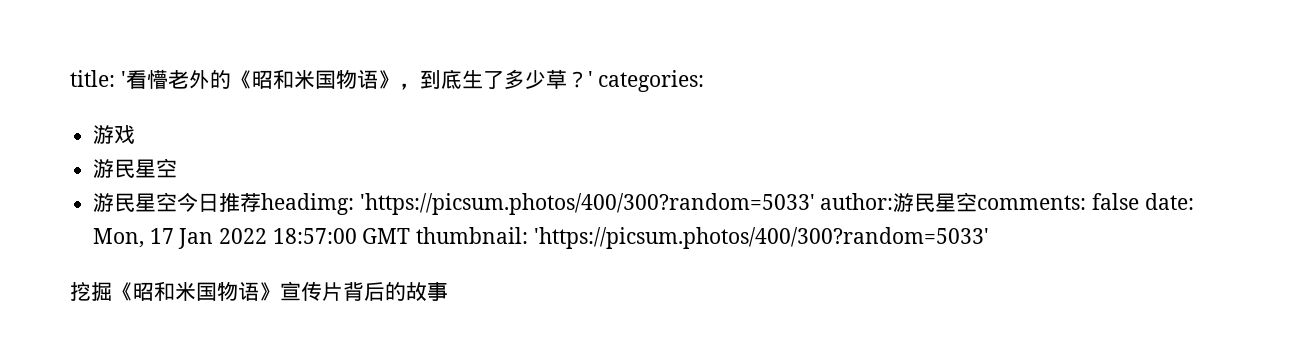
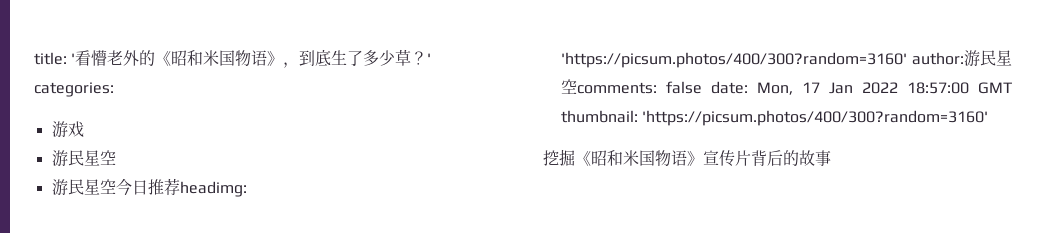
[359,193,815,215] 'https://picsum.photos/400/300?random=5033' -> [560,52,907,68] 'https://picsum.photos/400/300?random=3160'
[533,227,989,249] 'https://picsum.photos/400/300?random=5033' -> [641,110,988,126] 'https://picsum.photos/400/300?random=3160'

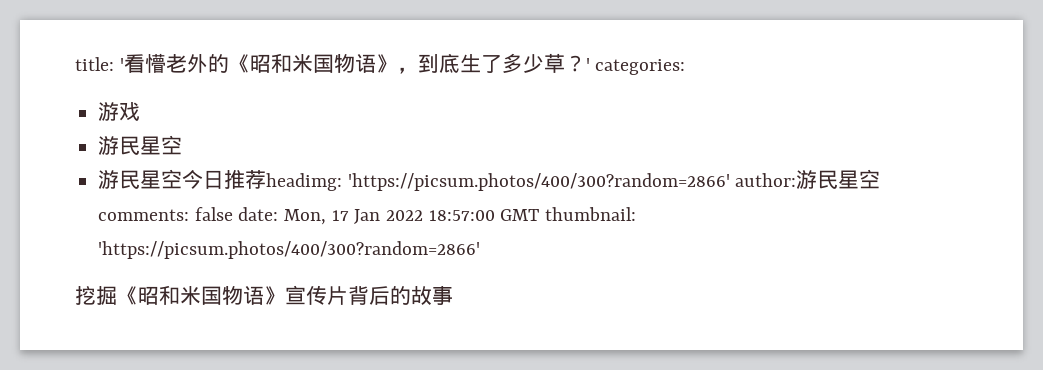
[560,52,907,68] 'https://picsum.photos/400/300?random=3160' -> [347,173,730,191] 'https://picsum.photos/400/300?random=2866'
[641,110,988,126] 'https://picsum.photos/400/300?random=3160' -> [98,241,481,259] 'https://picsum.photos/400/300?random=2866'

